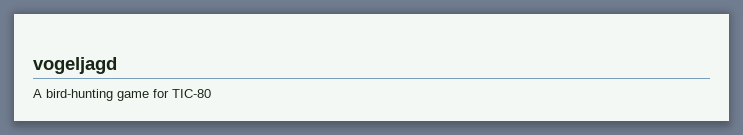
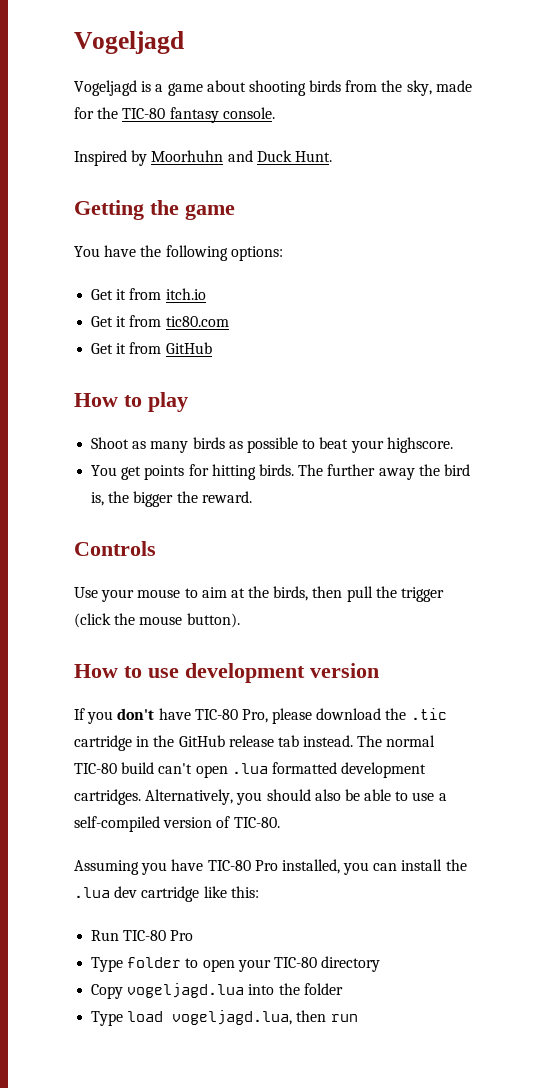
[33,57,117,74] [33,89,211,101] vogeljagd // A bird-hunting game for TIC-80 -> [74,31,184,54] [74,80,472,96] [74,107,275,123] [74,150,332,166] [74,200,235,220] [74,245,283,261] [91,288,206,300] [91,315,229,327] [91,342,212,354] [74,392,188,412] [91,437,453,453] [91,464,470,480] [91,491,252,507] [74,541,156,556] [74,586,445,602] [74,613,240,628] [74,663,379,683] [74,708,447,724] [74,735,436,751] [74,762,427,778] [74,789,447,805] [74,816,280,832] [74,859,467,875] [74,886,259,902] [91,930,194,941] [91,956,381,972] [91,983,343,999] [91,1010,358,1026] Vogeljagd // Vogeljagd is a game about shooting birds from the sky, made for the TIC-80 fantasy console. // Inspired by Moorhuhn and Duck Hunt. // Getting the game // You have the following options: // Get it from itch.io // Get it from tic80.com // Get it from GitHub // How to play // Shoot as many birds as possible to beat your highscore. // You get points for hitting birds. The further away the bird is, the bigger the reward. // Controls // Use your mouse to aim at the birds, then pull the trigger (click the mouse button). // How to use development version // If you don't have TIC-80 Pro, please download the .tic cartridge in the GitHub release tab instead. The normal TIC-80 build can't open .lua formatted development cartridges. Alternatively, you should also be able to use a self-compiled version of TIC-80. // Assuming you have TIC-80 Pro installed, you can install the .lua dev cartridge like this: // Run TIC-80 Pro // Type folder to open your TIC-80 directory // Copy vogeljagd.lua into the folder // Type load vogeljagd.lua, then run

